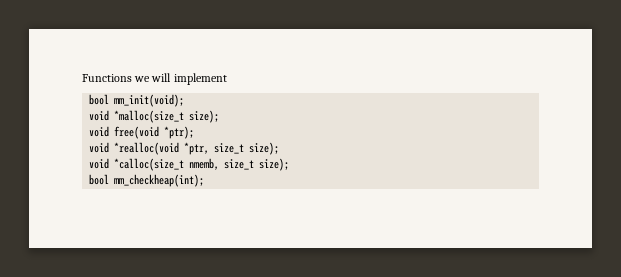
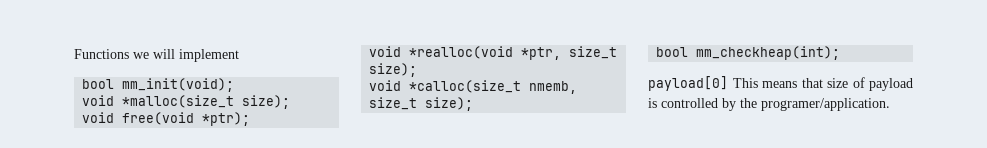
(205, 180) none -> [648,76,913,91] [648,98,890,111] // payload[0] This means that size of payload is controlled by the programer/application.

